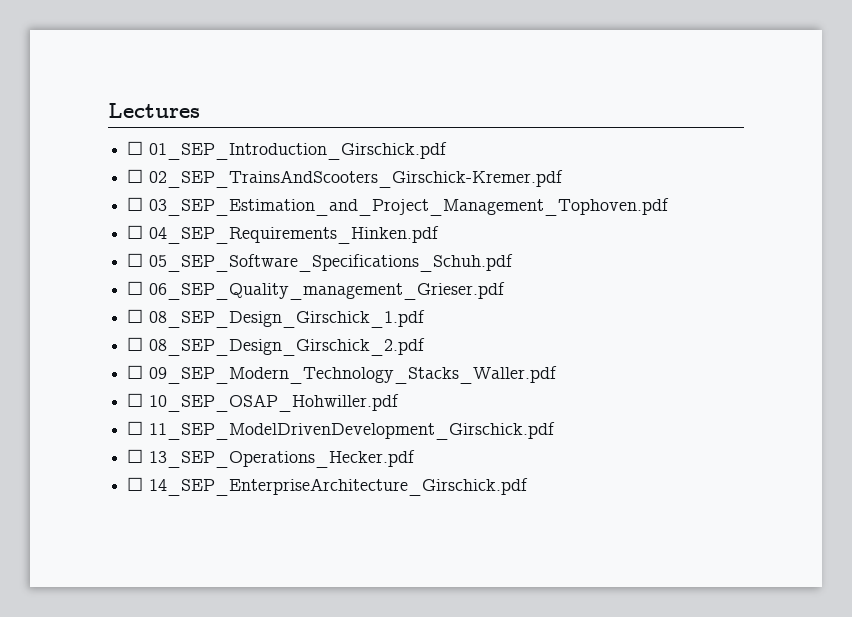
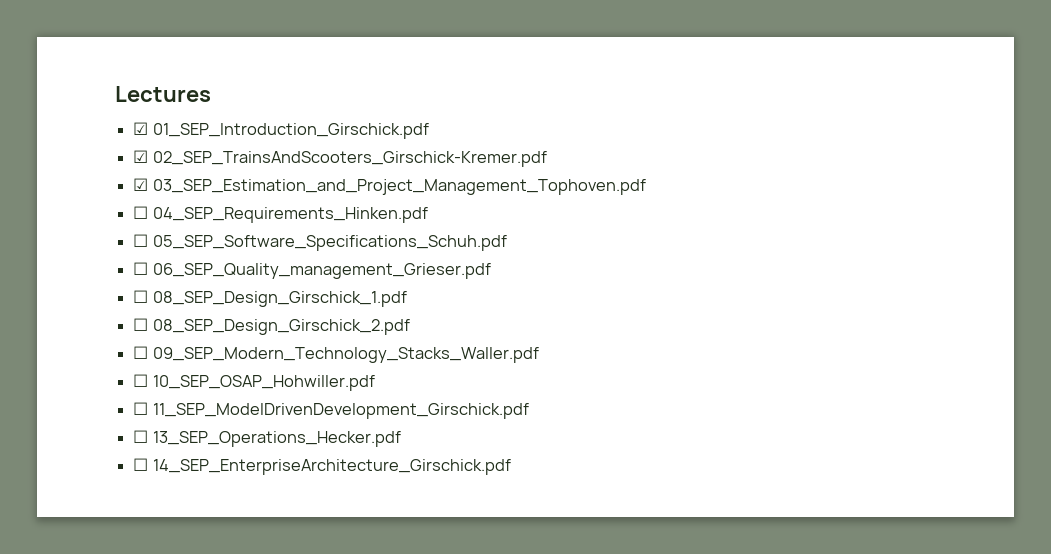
[127,141,144,155] ☐ -> [133,122,149,135] ☑
[127,169,144,183] ☐ -> [133,150,149,163] ☑
[127,197,144,211] ☐ -> [133,178,149,191] ☑

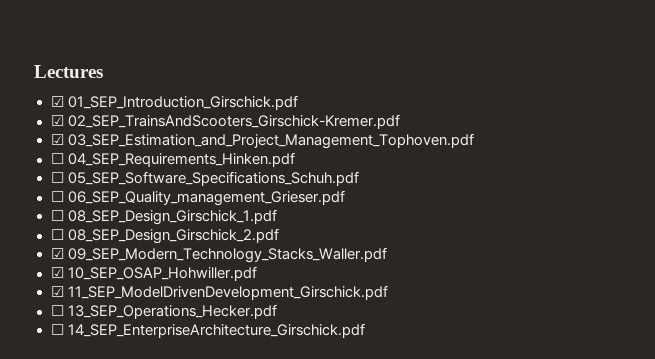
[133,346,149,359] ☐ -> [50,248,64,259] ☑
[133,374,149,387] ☐ -> [50,267,64,278] ☑
[133,402,149,415] ☐ -> [50,286,64,297] ☑

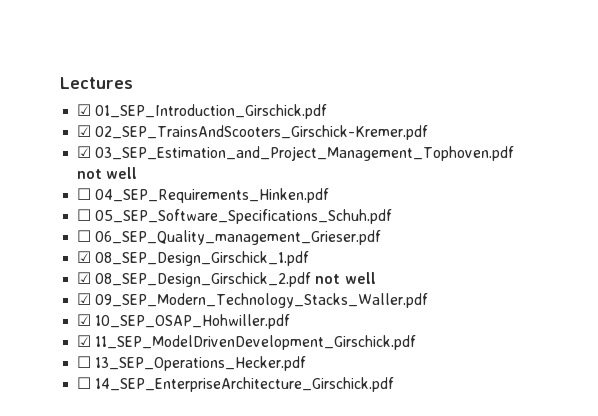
(474, 141) none -> [77,167,138,179] not well
[50,210,64,221] ☐ -> [77,251,92,263] ☑
[50,229,64,240] ☐ -> [77,272,92,284] ☑
(279, 236) none -> [315,272,376,284] not well

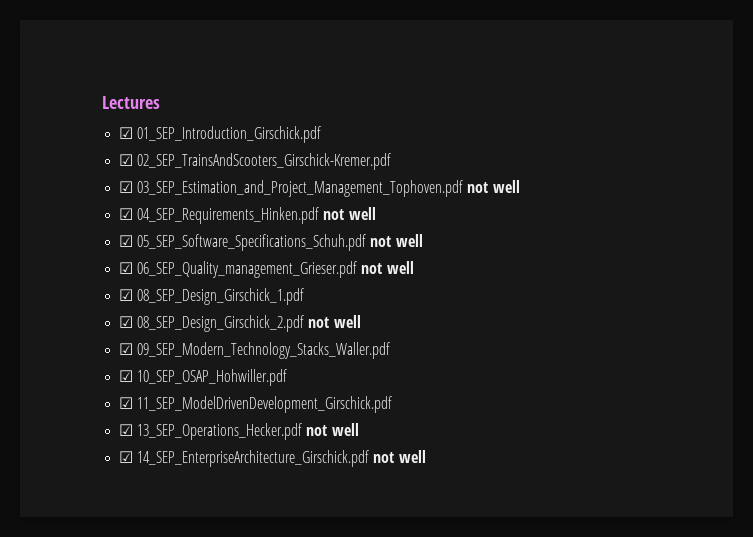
[77,188,92,200] ☐ -> [119,208,134,220] ☑
[77,209,393,224] [77,230,92,242] // ☐ 05_SEP_Software_Specifications_Schuh.pdf // ☐ -> [323,207,376,220] [119,234,423,251] [119,262,134,274] not well // ☑ 05_SEP_Software_Specifications_Schuh.pdf not well // ☑
(382, 237) none -> [361,261,414,274] not well
[77,356,92,368] ☐ -> [119,424,134,436] ☑
[77,377,395,392] // ☐ 14_SEP_EnterpriseArchitecture_Girschick.pdf -> [306,423,359,436] [119,450,426,467] not well // ☑ 14_SEP_EnterpriseArchitecture_Girschick.pdf not well

